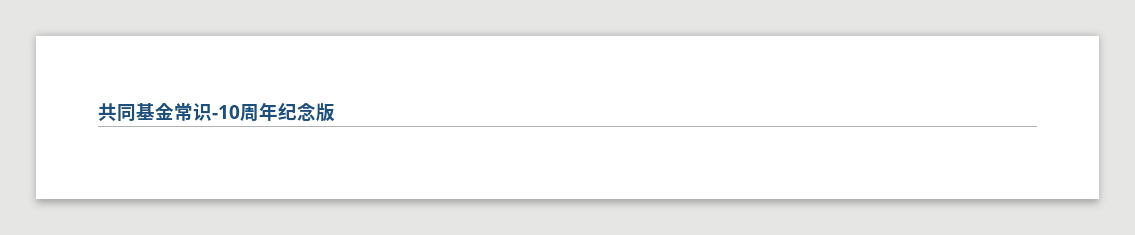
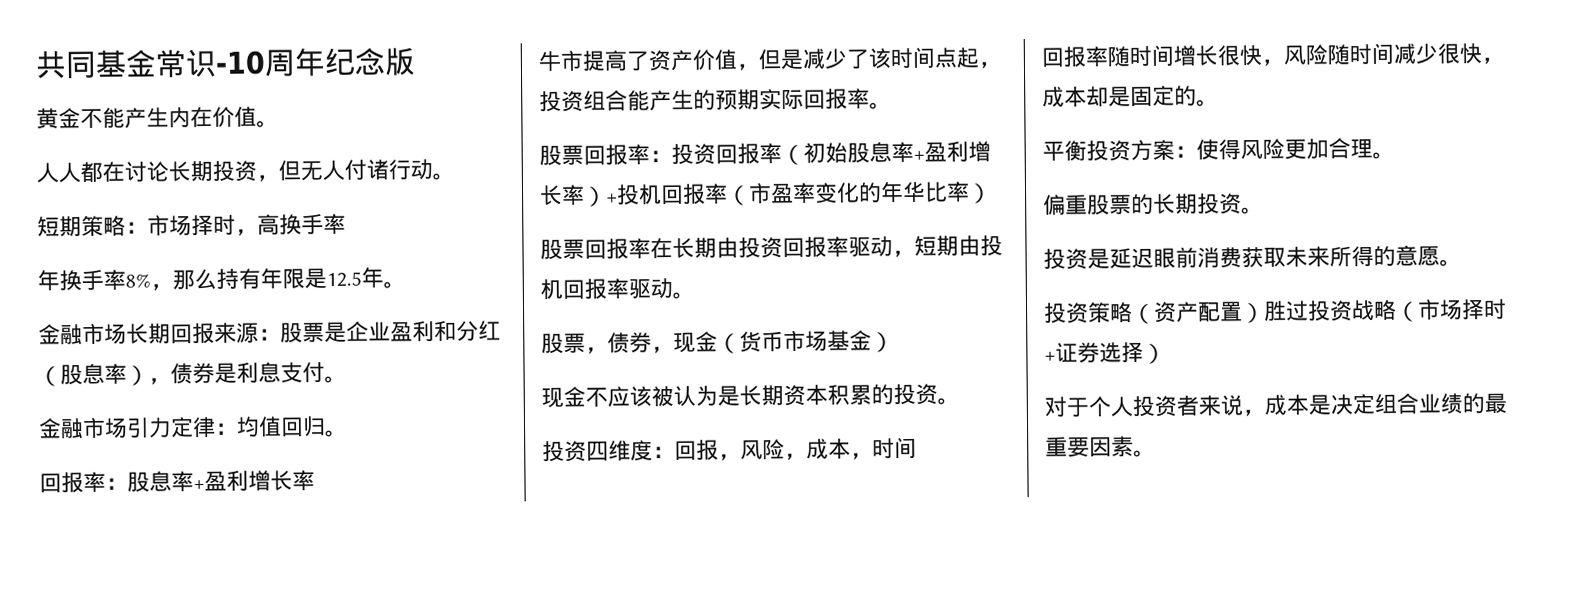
(335, 112) none -> [36,106,279,129] [36,159,455,183] [37,213,346,238] [37,266,406,291] [38,320,501,346] [38,361,347,387] [38,415,348,440] [39,470,315,494] [538,46,1001,72] [539,88,892,113] [539,141,991,167] [539,181,992,207] [540,235,1003,261] [540,277,695,300] [541,330,894,355] [541,383,960,409] [542,436,917,463] [1041,42,1504,68] [1042,85,1219,107] [1042,137,1395,162] [1043,193,1264,216] [1043,244,1462,270] [1043,298,1507,325] [1044,341,1166,364] [1044,392,1507,418] [1045,436,1156,458] // 黄金不能产生内在价值。 // 人人都在讨论长期投资，但无人付诸行动。 // 短期策略：市场择时，高换手率 // 年换手率8%，那么持有年限是12.5年。 // 金融市场长期回报来源：股票是企业盈利和分红（股息率），债券是利息支付。 // 金融市场引力定律：均值回归。 // 回报率：股息率+盈利增长率 // 牛市提高了资产价值，但是减少了该时间点起，投资组合能产生的预期实际回报率。 // 股票回报率：投资回报率（初始股息率+盈利增长率）+投机回报率（市盈率变化的年华比率） // 股票回报率在长期由投资回报率驱动，短期由投机回报率驱动。 // 股票，债券，现金（货币市场基金） // 现金不应该被认为是长期资本积累的投资。 // 投资四维度：回报，风险，成本，时间 // 回报率随时间增长很快，风险随时间减少很快，成本却是固定的。 // 平衡投资方案：使得风险更加合理。 // 偏重股票的长期投资。 // 投资是延迟眼前消费获取未来所得的意愿。 // 投资策略（资产配置）胜过投资战略（市场择时+证券选择） // 对于个人投资者来说，成本是决定组合业绩的最重要因素。

